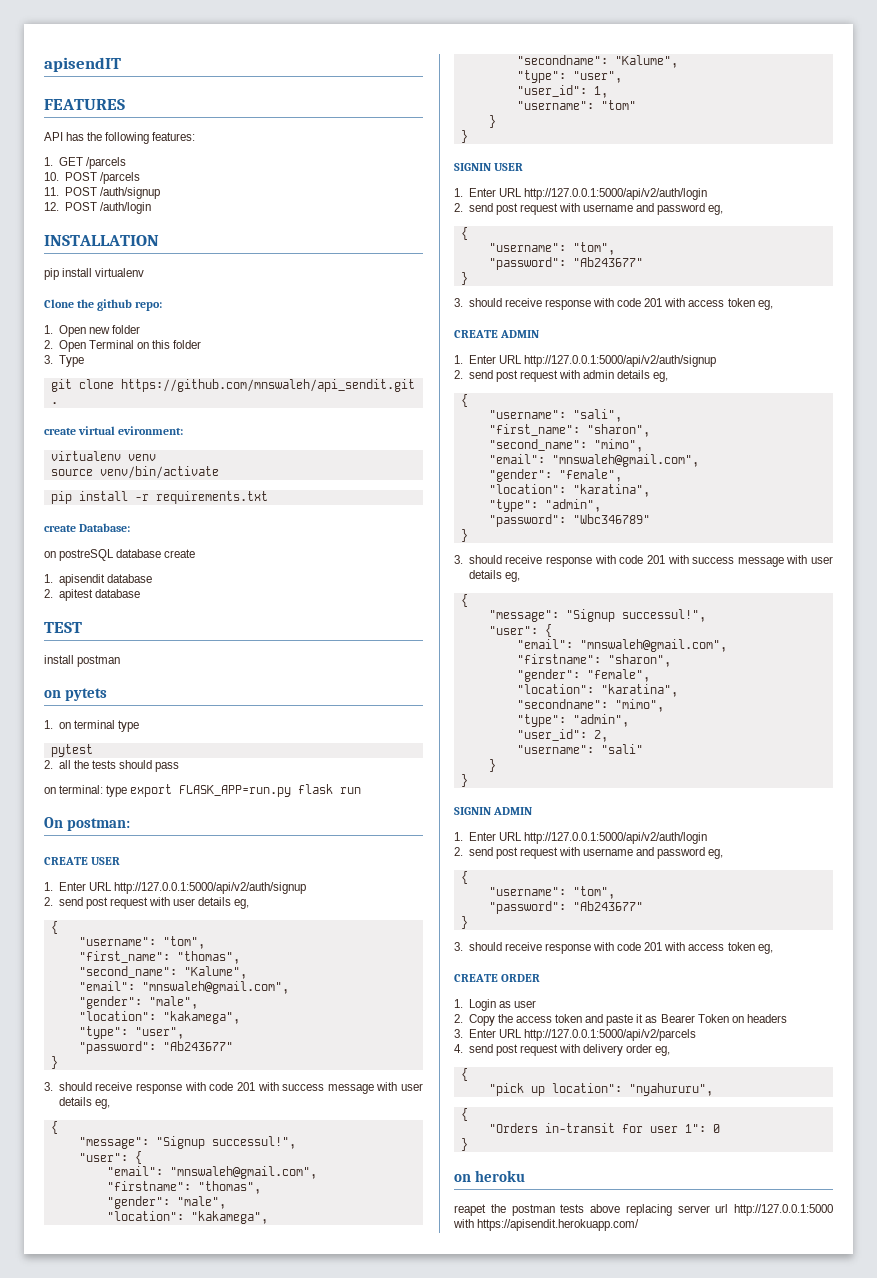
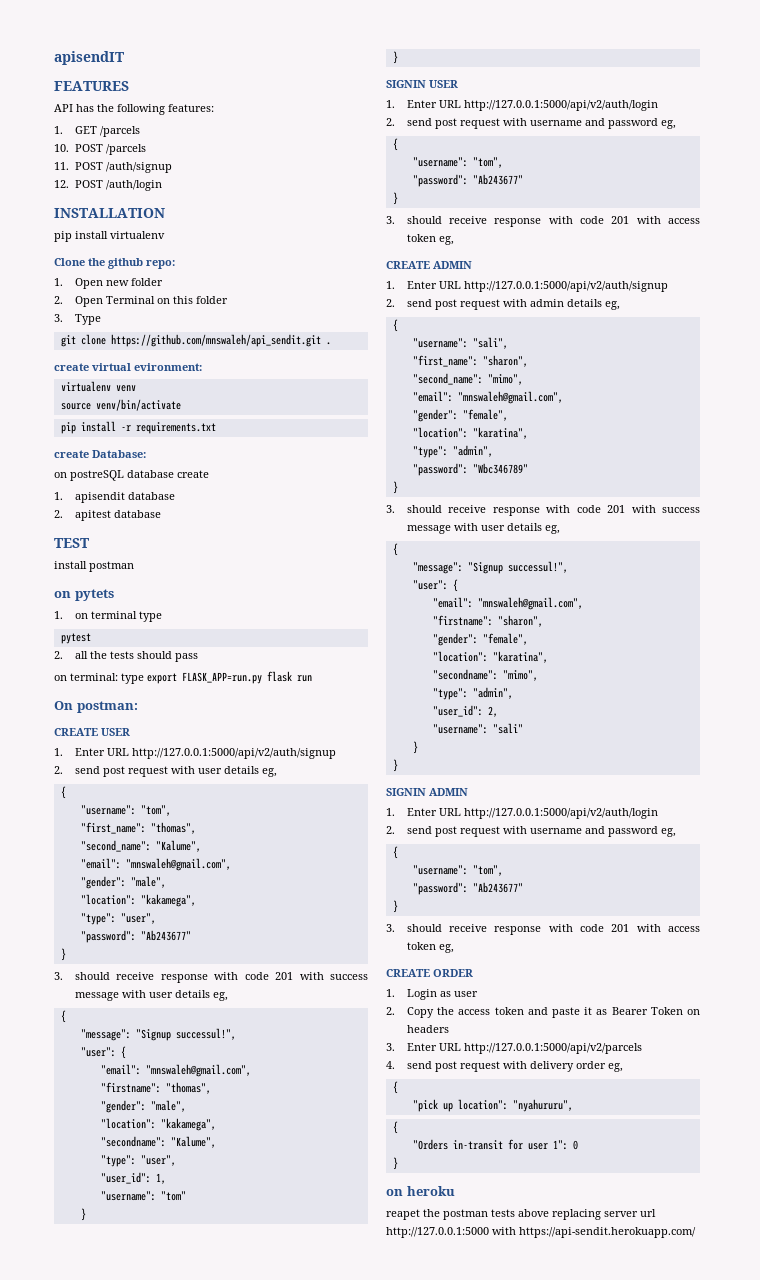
[477,1219,640,1231] https://apisendit.herokuapp.com/ -> [519,1227,696,1238] https://api-sendit.herokuapp.com/

